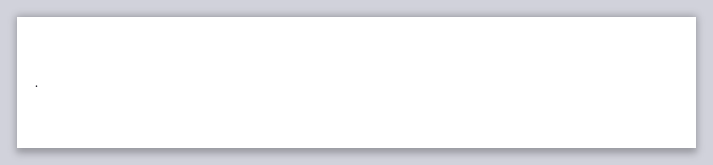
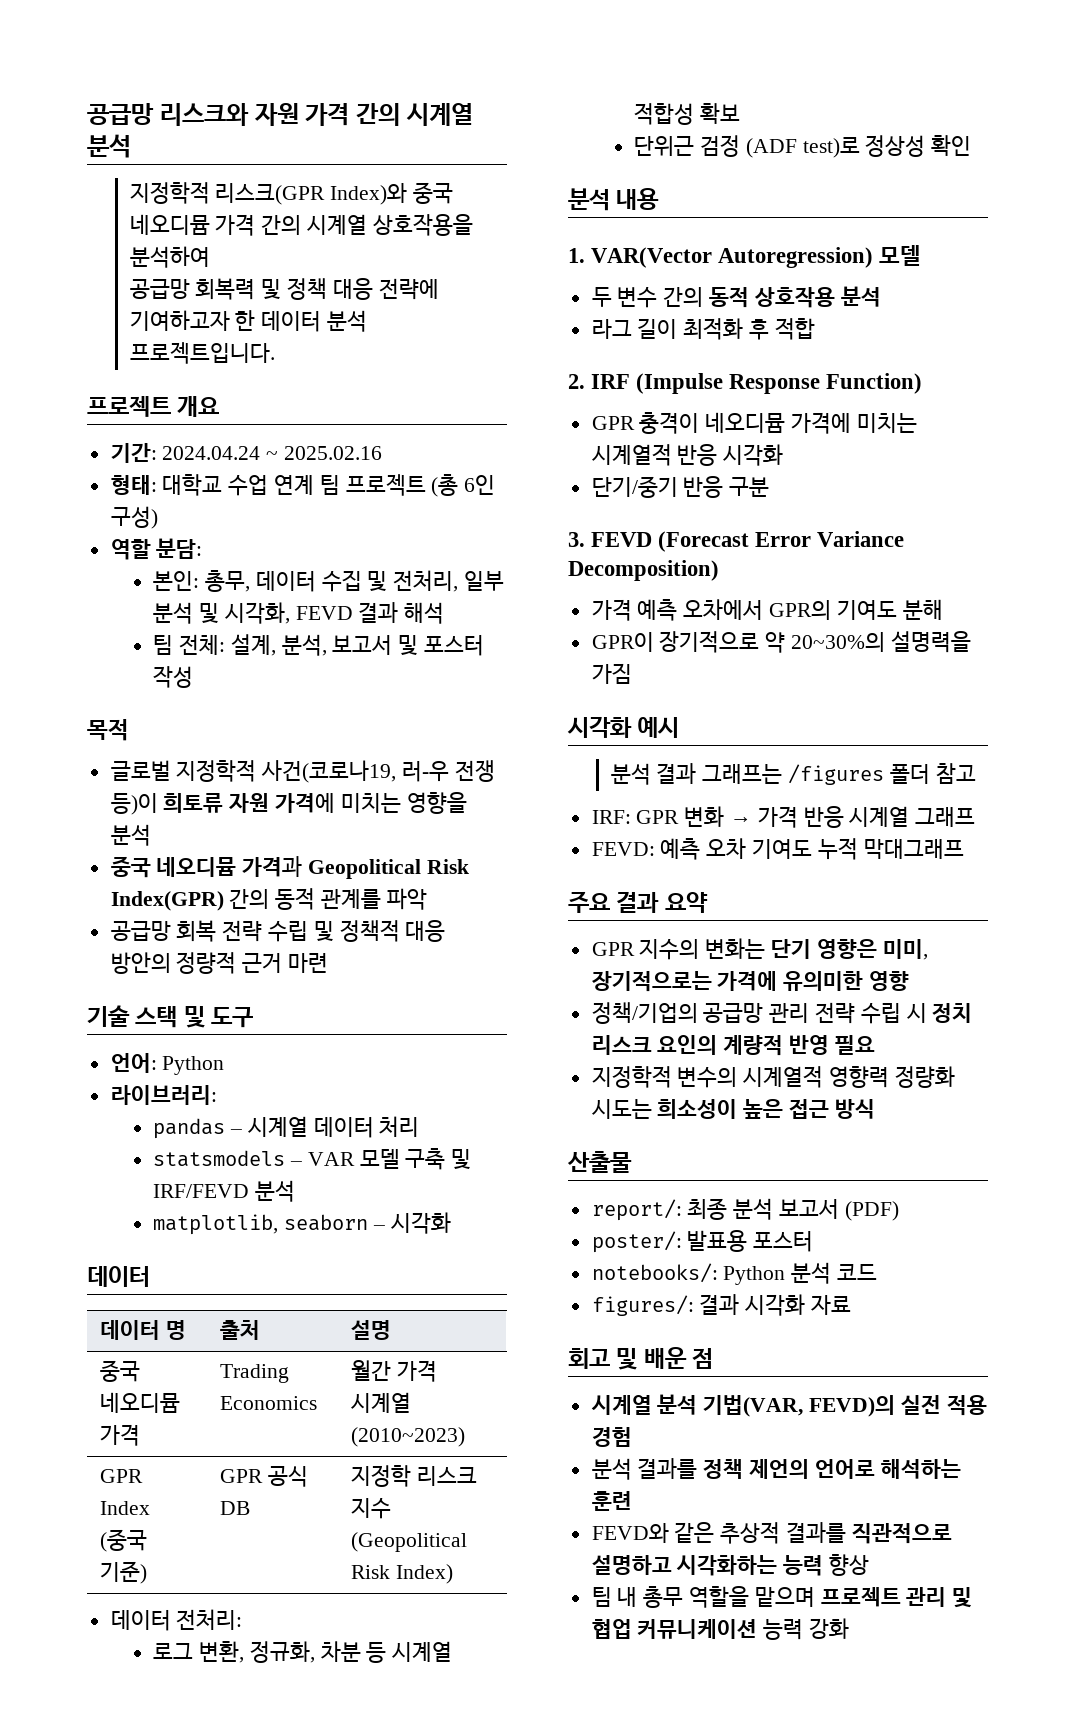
[35,85,38,87] . -> [87,103,473,126] [87,134,131,158] [129,182,453,205] [129,214,473,236] [129,246,210,268] [129,278,439,300] [129,310,367,332] [129,342,275,364] [87,396,220,417] [110,443,383,463] [110,474,496,497] [110,506,158,529] [110,538,203,560] [153,570,505,592] [153,602,445,624] [153,634,485,656] [153,666,194,688] [87,719,129,741] [110,760,495,783] [110,792,467,815] [110,824,151,846] [110,856,469,879] [110,888,427,911] [110,920,446,942] [110,952,329,974] [87,1005,254,1028] [110,1053,225,1075] [110,1085,217,1105] [153,1116,420,1139] [153,1148,472,1170] [153,1180,296,1202] [153,1212,451,1235] [87,1266,150,1287] [100,1320,187,1340] [220,1320,261,1340] [351,1320,392,1340] [100,1360,141,1382] [100,1392,181,1413] [100,1424,141,1446] [220,1364,290,1383] [220,1396,318,1410] [351,1360,438,1382] [351,1392,412,1413] [351,1427,466,1447] [100,1469,144,1483] [100,1501,151,1515] [100,1529,148,1552] [100,1561,148,1584] [220,1466,309,1487] [220,1501,251,1515] [351,1465,478,1487] [351,1498,392,1519] [351,1532,468,1552] [351,1564,454,1584] [110,1609,243,1631] [153,1641,453,1663] [634,103,741,125] [634,135,972,158] [568,188,660,211] [568,245,922,268] [591,286,881,308] [591,318,815,340] [568,373,923,394] [591,412,917,434] [591,444,784,466] [591,476,770,498] [568,531,905,552] [568,560,719,581] [591,599,943,621] [591,631,971,653] [591,663,632,684] [567,716,680,738] [610,763,976,785] [591,806,976,828] [591,838,964,860] [568,891,708,913] [591,938,928,960] [591,971,910,992] [591,1002,973,1024] [591,1035,875,1056] [591,1066,955,1088] [591,1099,875,1119] [567,1151,632,1173] [591,1198,899,1221] [591,1230,814,1253] [591,1262,878,1285] [591,1294,852,1316] [568,1347,714,1370] [590,1394,987,1417] [591,1427,632,1447] [591,1458,961,1480] [591,1491,632,1511] [591,1522,952,1544] [591,1554,870,1576] [591,1586,973,1608] [591,1618,850,1640] 공급망 리스크와 자원 가격 간의 시계열 분석 // 지정학적 리스크(GPR Index)와 중국 네오디뮴 가격 간의 시계열 상호작용을 분석하여 // 공급망 회복력 및 정책 대응 전략에 기여하고자 한 데이터 분석 프로젝트입니다. // 프로젝트 개요 // 기간: 2024.04.24 ~ 2025.02.16 // 형태: 대학교 수업 연계 팀 프로젝트 (총 6인 구성) // 역할 분담: // 본인: 총무, 데이터 수집 및 전처리, 일부 분석 및 시각화, FEVD 결과 해석 // 팀 전체: 설계, 분석, 보고서 및 포스터 작성 // 목적 // 글로벌 지정학적 사건(코로나19, 러-우 전쟁 등)이 희토류 자원 가격에 미치는 영향을 분석 // 중국 네오디뮴 가격과 Geopolitical Risk Index(GPR) 간의 동적 관계를 파악 // 공급망 회복 전략 수립 및 정책적 대응 방안의 정량적 근거 마련 // 기술 스택 및 도구 // 언어: Python // 라이브러리: // pandas – 시계열 데이터 처리 // statsmodels – VAR 모델 구축 및 IRF/FEVD 분석 // matplotlib, seaborn – 시각화 // 데이터 // 데이터 명 | 출처 | 설명 // 중국 네오디뮴 가격 | Trading Economics | 월간 가격 시계열 (2010~2023) // GPR Index (중국 기준) | GPR 공식 DB | 지정학 리스크 지수 (Geopolitical Risk Index) // 데이터 전처리: // 로그 변환, 정규화, 차분 등 시계열 적합성 확보 // 단위근 검정 (ADF test)로 정상성 확인 // 분석 내용 // 1. VAR(Vector Autoregression) 모델 // 두 변수 간의 동적 상호작용 분석 // 라그 길이 최적화 후 적합 // 2. IRF (Impulse Response Function) // GPR 충격이 네오디뮴 가격에 미치는 시계열적 반응 시각화 // 단기/중기 반응 구분 // 3. FEVD (Forecast Error Variance Decomposition) // 가격 예측 오차에서 GPR의 기여도 분해 // GPR이 장기적으로 약 20~30%의 설명력을 가짐 // 시각화 예시 // 분석 결과 그래프는 /figures 폴더 참고 // IRF: GPR 변화 → 가격 반응 시계열 그래프 // FEVD: 예측 오차 기여도 누적 막대그래프 // 주요 결과 요약 // GPR 지수의 변화는 단기 영향은 미미, 장기적으로는 가격에 유의미한 영향 // 정책/기업의 공급망 관리 전략 수립 시 정치 리스크 요인의 계량적 반영 필요 // 지정학적 변수의 시계열적 영향력 정량화 시도는 희소성이 높은 접근 방식 // 산출물 // report/: 최종 분석 보고서 (PDF) // poster/: 발표용 포스터 // notebooks/: Python 분석 코드 // figures/: 결과 시각화 자료 // 회고 및 배운 점 // 시계열 분석 기법(VAR, FEVD)의 실전 적용 경험 // 분석 결과를 정책 제언의 언어로 해석하는 훈련 // FEVD와 같은 추상적 결과를 직관적으로 설명하고 시각화하는 능력 향상 // 팀 내 총무 역할을 맡으며 프로젝트 관리 및 협업 커뮤니케이션 능력 강화

